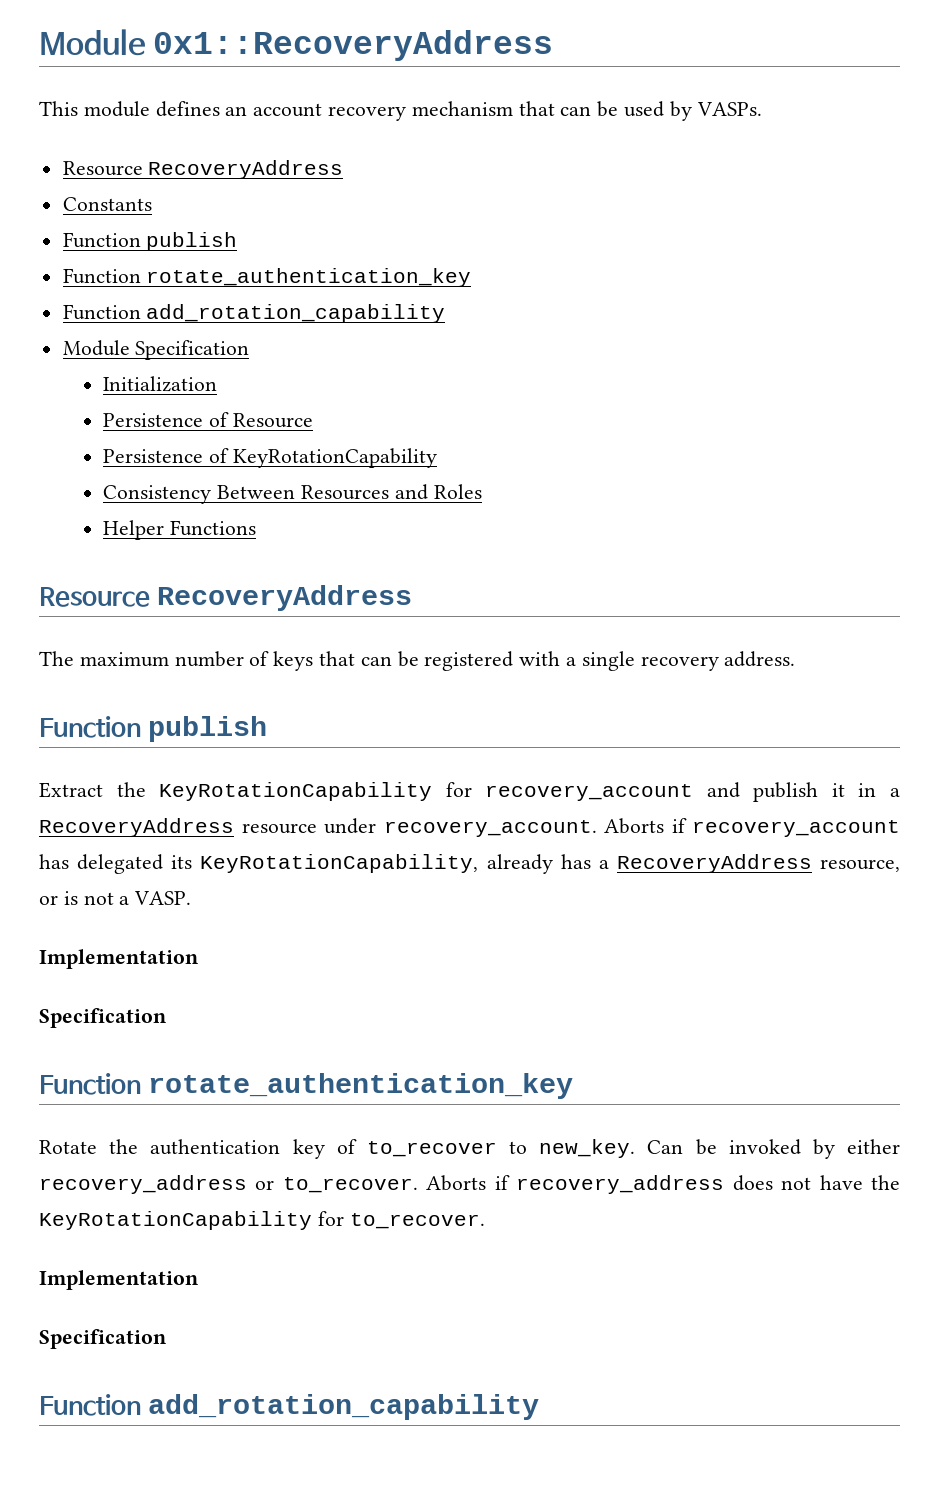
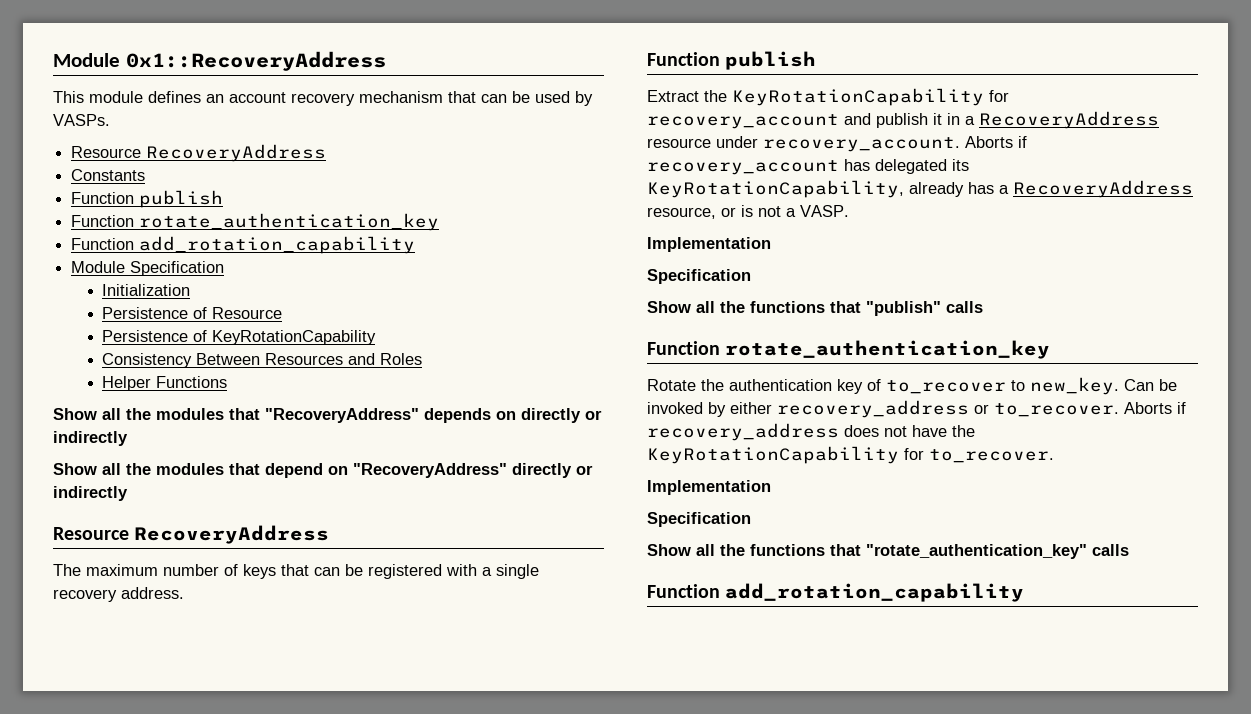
(257, 528) none -> [53,408,602,423] [53,431,128,446] [53,463,593,478] [53,486,128,501] // Show all the modules that "RecoveryAddress" depends on directly or indirectly // Show all the modules that depend on "RecoveryAddress" directly or indirectly
(167, 1018) none -> [647,301,983,316] // Show all the functions that "publish" calls
(167, 1339) none -> [647,544,1129,559] // Show all the functions that "rotate_authentication_key" calls

